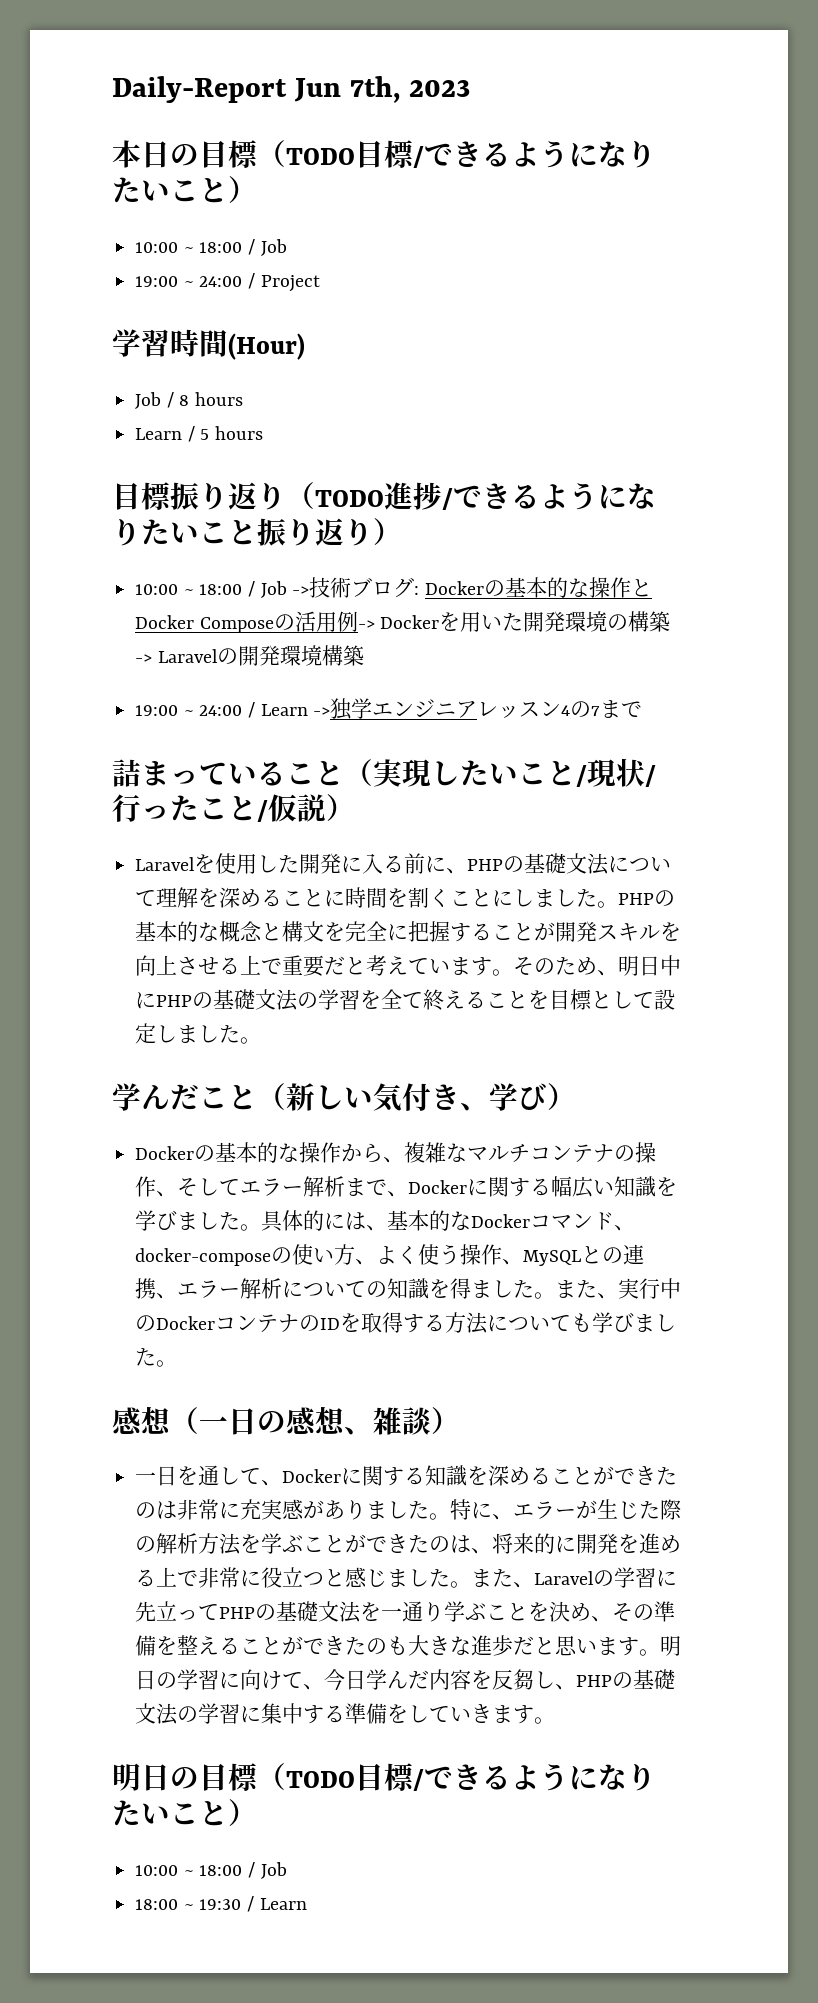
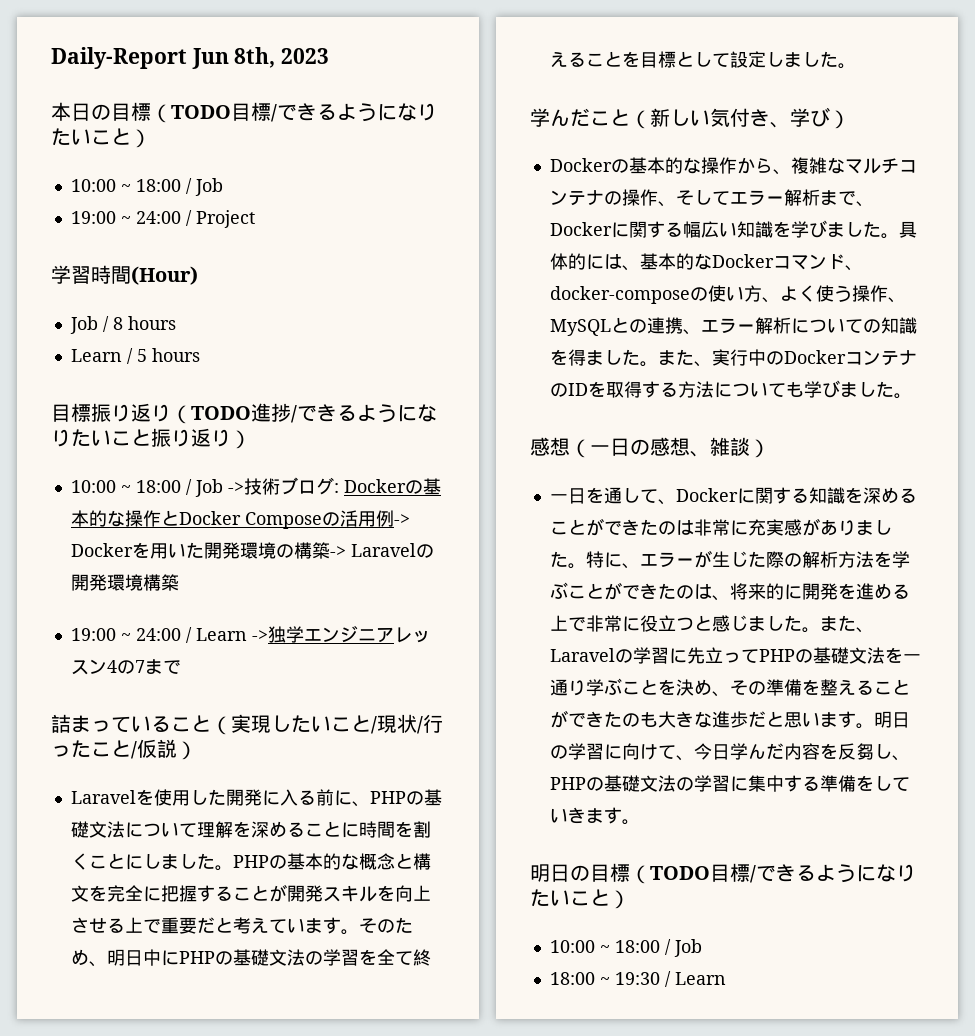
[349,76,400,103] 7th, -> [234,47,276,68] 8th,

